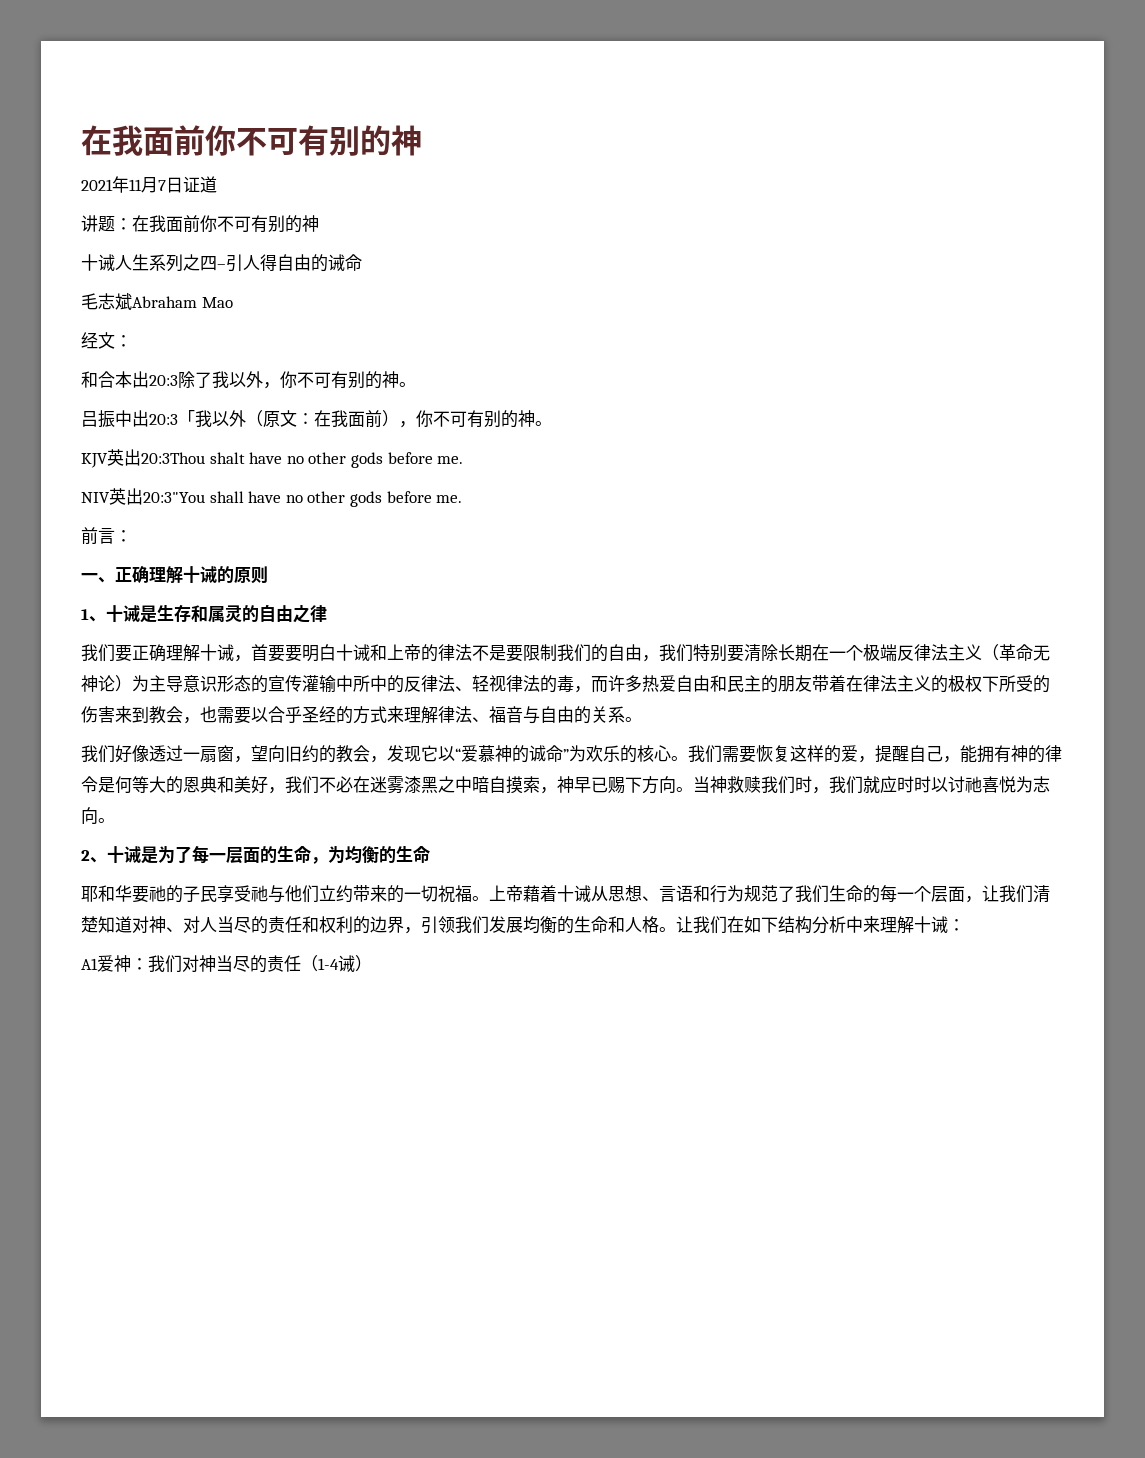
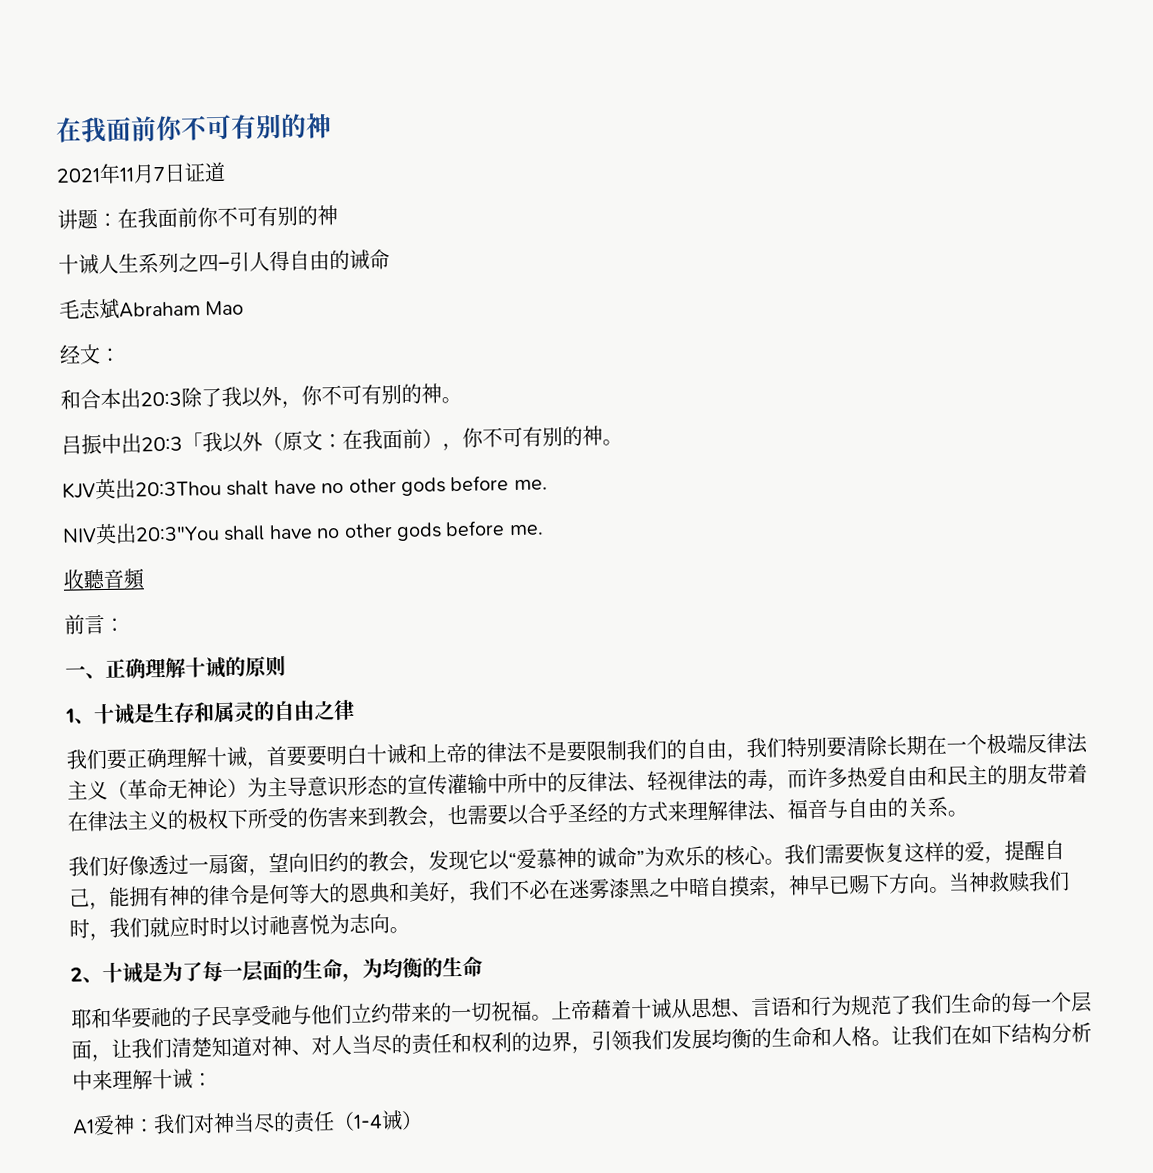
(463, 499) none -> [63,568,144,590] // 收聽音頻

